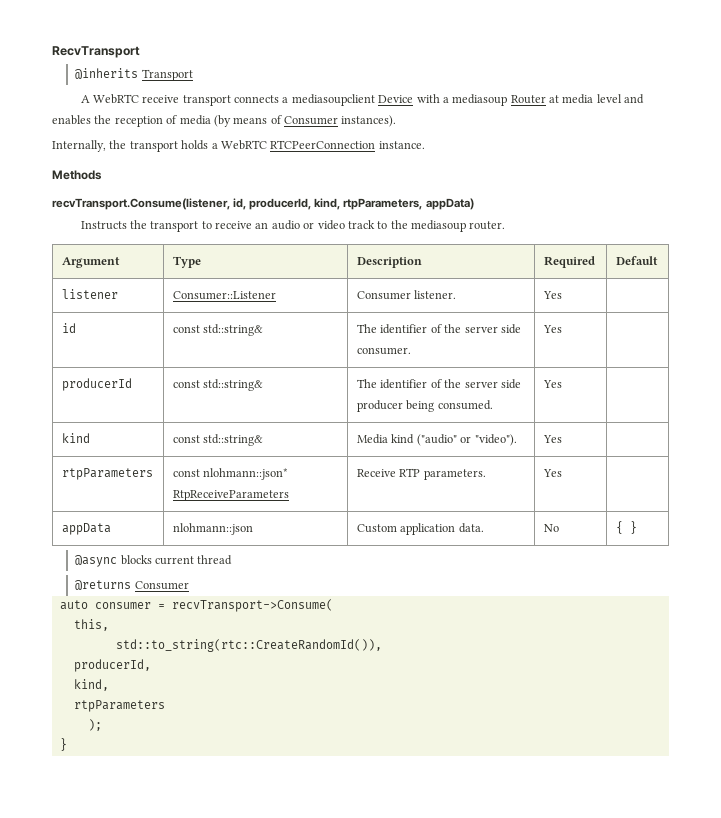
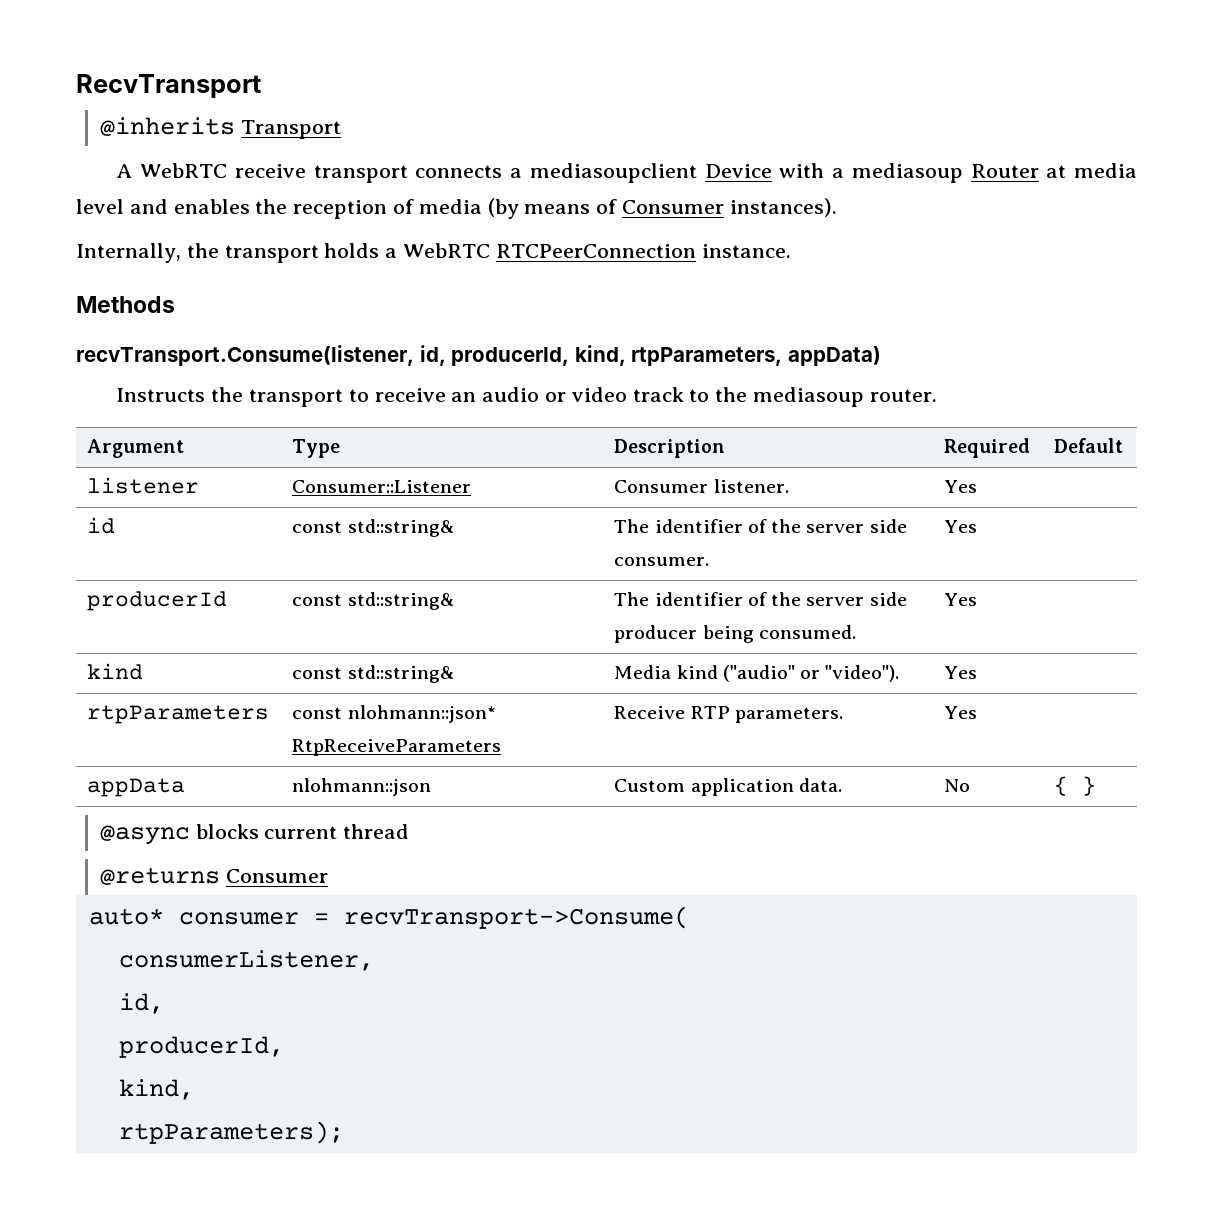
[59,600,88,610] auto -> [88,908,164,925] auto*
[73,619,109,631] [115,639,382,652] this, // std::to_string(rtc::CreateRandomId()), -> [118,950,374,971] [118,993,164,1014] consumerListener, // id,
[73,700,165,712] [87,719,102,731] [59,738,67,751] rtpParameters // ); // } -> [118,1121,344,1144] rtpParameters);

